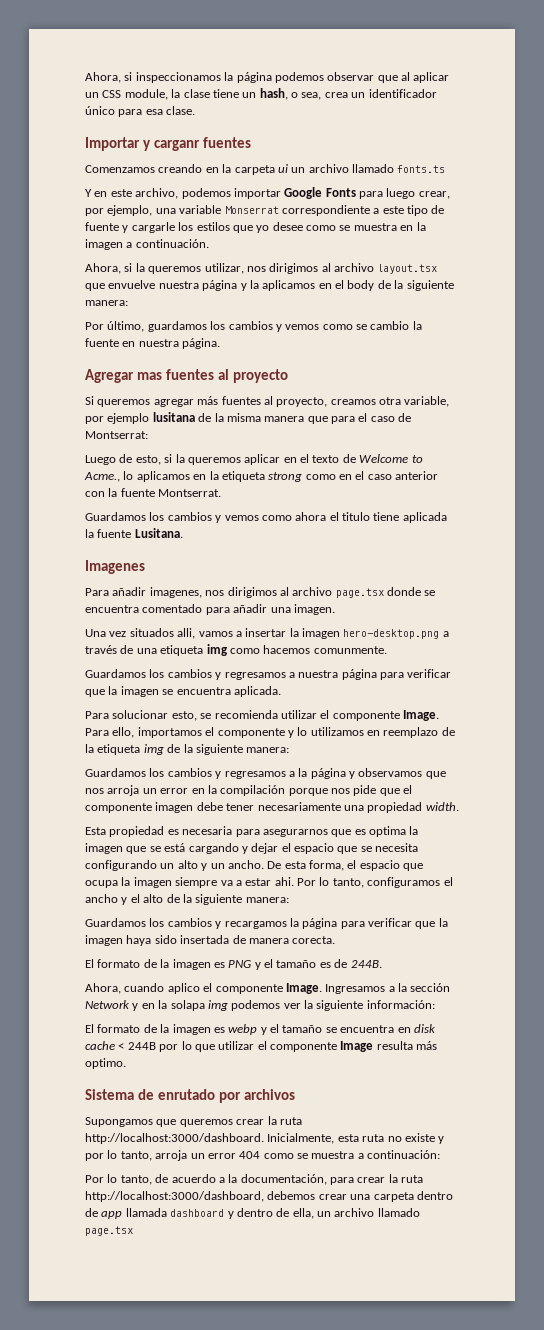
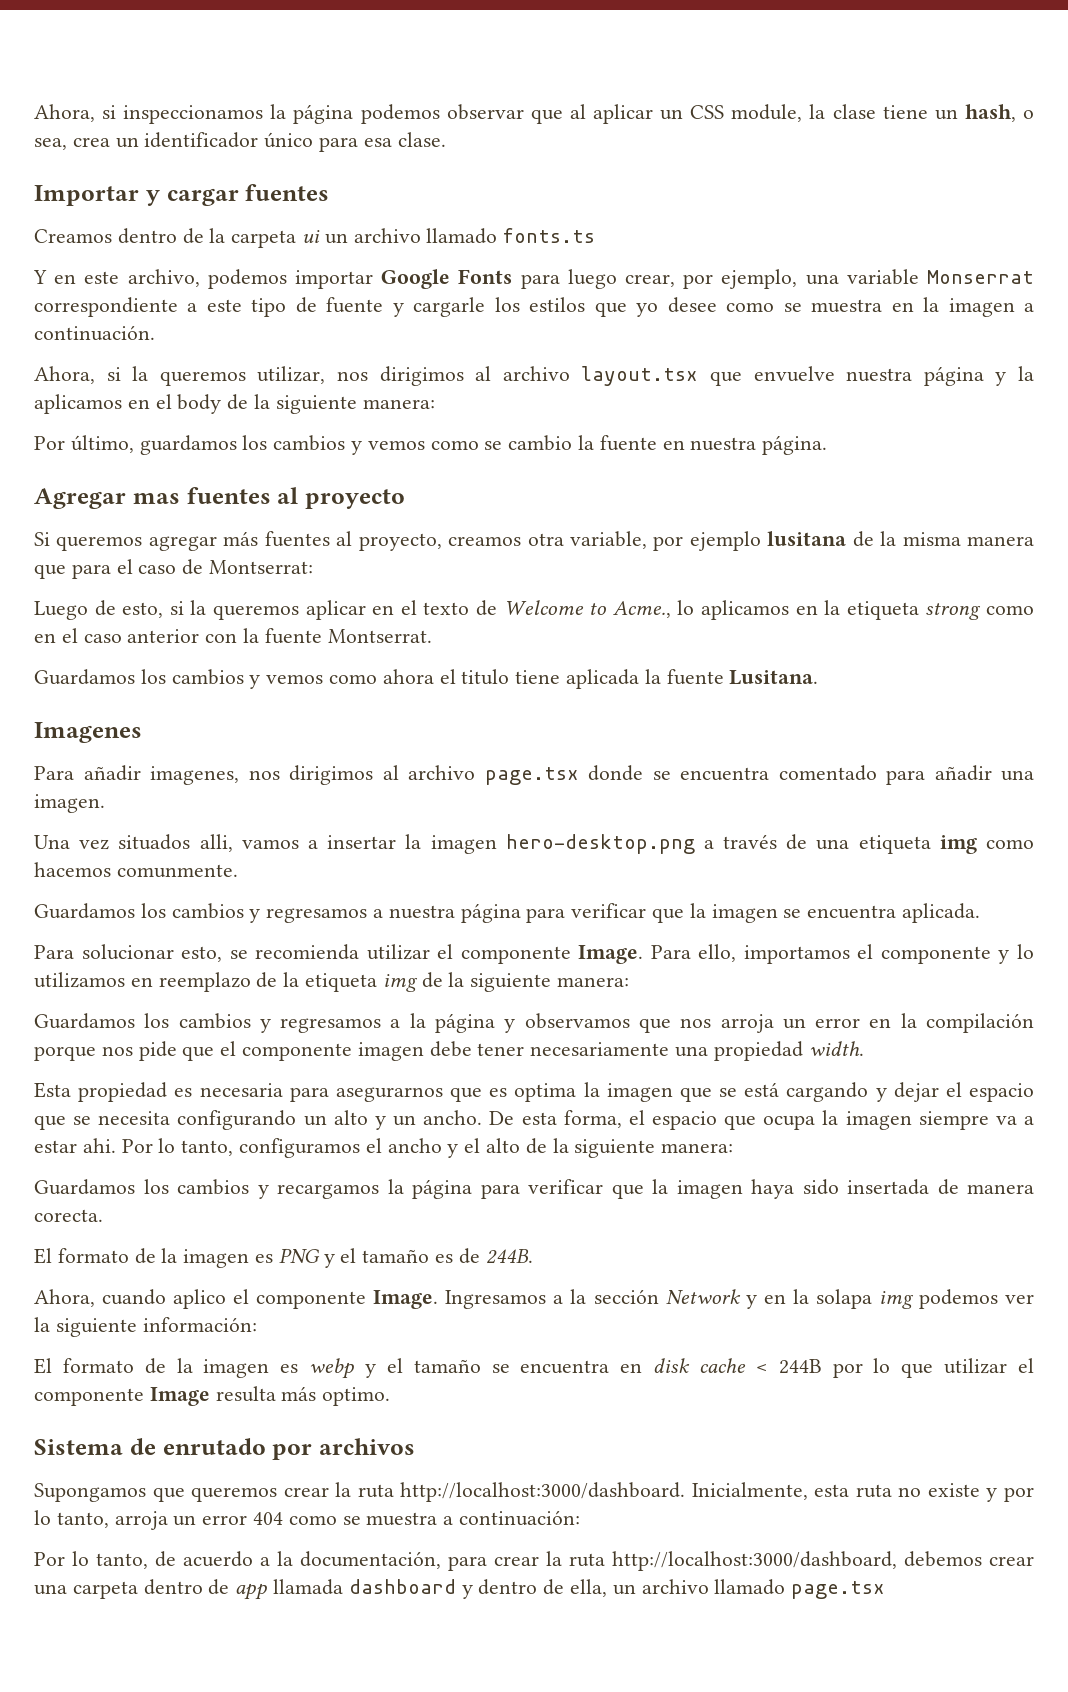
[153,140,200,151] carganr -> [166,188,239,206] cargar
[85,164,219,173] Comenzamos creando en -> [34,228,204,244] Creamos dentro de

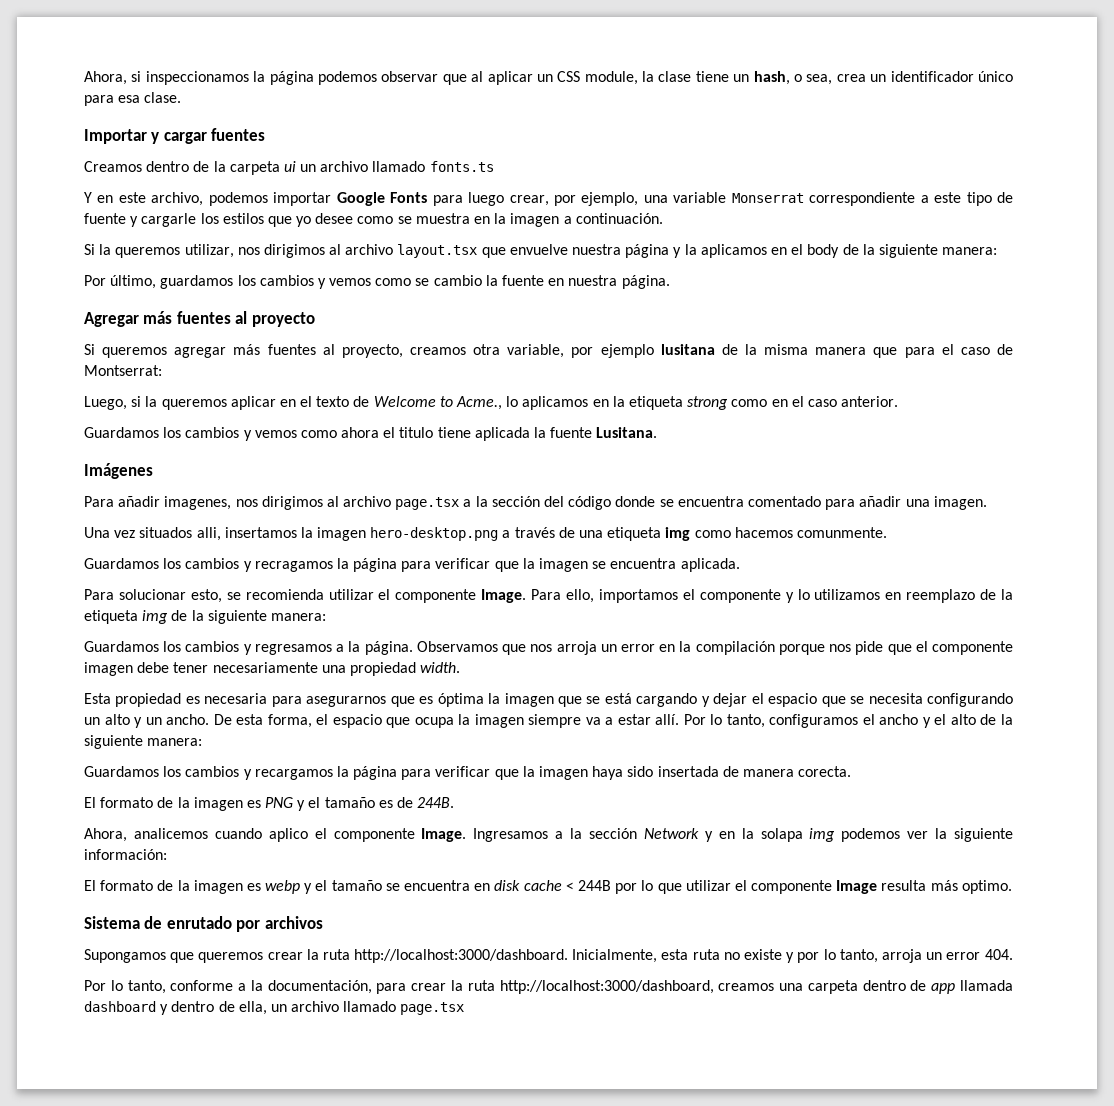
[34,366,121,384] Ahora, si -> [84,244,95,255] Si
[132,493,180,504] mas -> [143,311,173,324] más
[34,600,164,620] Luego de esto, -> [84,396,127,410] Luego,
[127,628,432,644] anterior con la fuente Montserrat. -> [841,396,899,407] anterior.
[34,722,142,743] Imagenes -> [84,463,153,479] Imágenes
(579, 776) none -> [463,496,612,510] a la sección del código
[241,835,397,849] vamos a insertar -> [224,527,297,538] insertamos
[266,905,455,923] regresamos a nuestra -> [254,558,349,572] recragamos la
[435,1013,630,1033] página y observamos -> [364,641,498,655] página. Observamos
[514,1083,577,1102] optima -> [437,693,484,707] óptima
[82,1138,116,1153] ahi. -> [655,714,680,725] allí.
(95, 1298) none -> [133,828,208,839] analicemos
[253,1510,581,1526] [34,1551,253,1569] 404 como se muestra a continuación: // Por lo tanto, de acuerdo -> [984,949,1013,960] [84,980,234,994] 404. // Por lo tanto, conforme
[904,1551,1034,1567] debemos crear -> [718,983,775,991] creamos

